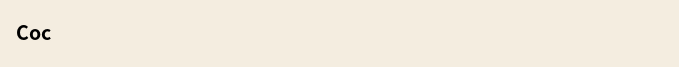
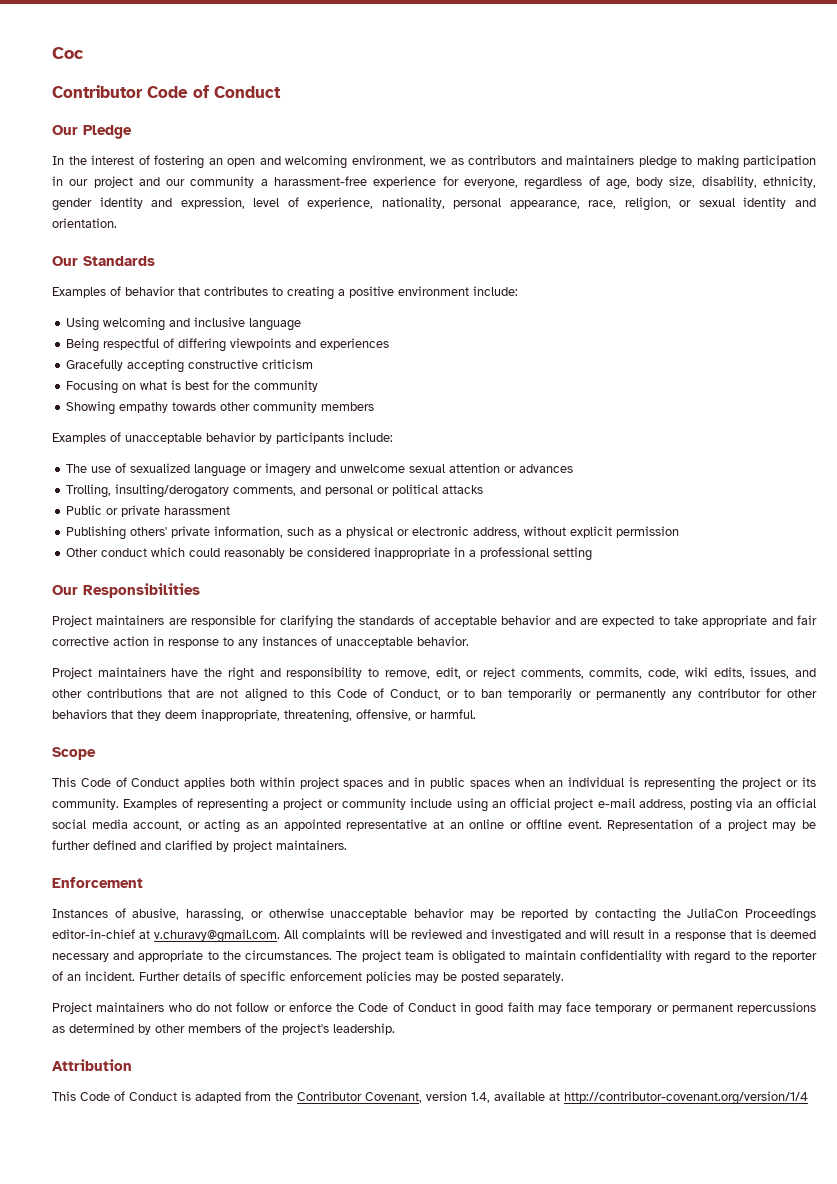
(51, 32) none -> [52,85,281,98] [52,125,132,139] [52,155,816,169] [52,176,816,190] [52,197,816,211] [52,218,117,228] [52,256,155,266] [52,286,518,300] [66,317,302,331] [66,338,390,352] [66,359,314,373] [66,380,319,394] [66,401,375,415] [52,432,393,444] [66,463,574,477] [66,484,484,498] [66,505,231,517] [66,526,680,540] [66,547,593,561] [52,583,200,598] [52,615,818,629] [52,636,469,648] [52,667,816,681] [52,688,818,702] [52,709,476,723] [52,747,96,760] [52,777,817,791] [52,798,817,812] [52,819,816,833] [52,840,347,852] [52,877,143,888] [52,908,817,922] [52,929,816,943] [52,950,817,964] [52,971,564,983] [52,1002,816,1016] [52,1023,395,1035] [52,1059,132,1071] [52,1091,808,1105] // Contributor Code of Conduct // Our Pledge // In the interest of fostering an open and welcoming environment, we as contributors and maintainers pledge to making participation in our project and our community a harassment-free experience for everyone, regardless of age, body size, disability, ethnicity, gender identity and expression, level of experience, nationality, personal appearance, race, religion, or sexual identity and orientation. // Our Standards // Examples of behavior that contributes to creating a positive environment include: // Using welcoming and inclusive language // Being respectful of differing viewpoints and experiences // Gracefully accepting constructive criticism // Focusing on what is best for the community // Showing empathy towards other community members // Examples of unacceptable behavior by participants include: // The use of sexualized language or imagery and unwelcome sexual attention or advances // Trolling, insulting/derogatory comments, and personal or political attacks // Public or private harassment // Publishing others' private information, such as a physical or electronic address, without explicit permission // Other conduct which could reasonably be considered inappropriate in a professional setting // Our Responsibilities // Project maintainers are responsible for clarifying the standards of acceptable behavior and are expected to take appropriate and fair corrective action in response to any instances of unacceptable behavior. // Project maintainers have the right and responsibility to remove, edit, or reject comments, commits, code, wiki edits, issues, and other contributions that are not aligned to this Code of Conduct, or to ban temporarily or permanently any contributor for other behaviors that they deem inappropriate, threatening, offensive, or harmful. // Scope // This Code of Conduct applies both within project spaces and in public spaces when an individual is representing the project or its community. Examples of representing a project or community include using an official project e-mail address, posting via an official social media account, or acting as an appointed representative at an online or offline event. Representation of a project may be further defined and clarified by project maintainers. // Enforcement // Instances of abusive, harassing, or otherwise unacceptable behavior may be reported by contacting the JuliaCon Proceedings editor-in-chief at v.churavy@gmail.com. All complaints will be reviewed and investigated and will result in a response that is deemed necessary and appropriate to the circumstances. The project team is obligated to maintain confidentiality with regard to the reporter of an incident. Further details of specific enforcement policies may be posted separately. // Project maintainers who do not follow or enforce the Code of Conduct in good faith may face temporary or permanent repercussions as determined by other members of the project's leadership. // Attribution // This Code of Conduct is adapted from the Contributor Covenant, version 1.4, available at http://contributor-covenant.org/version/1/4

